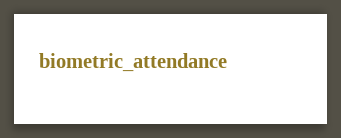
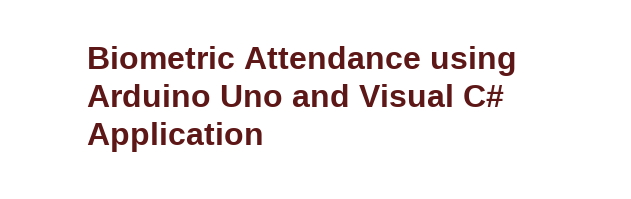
[39,53,227,72] biometric_attendance -> [87,46,517,76] [87,84,504,107] [87,122,264,152] Biometric Attendance using Arduino Uno and Visual C# Application

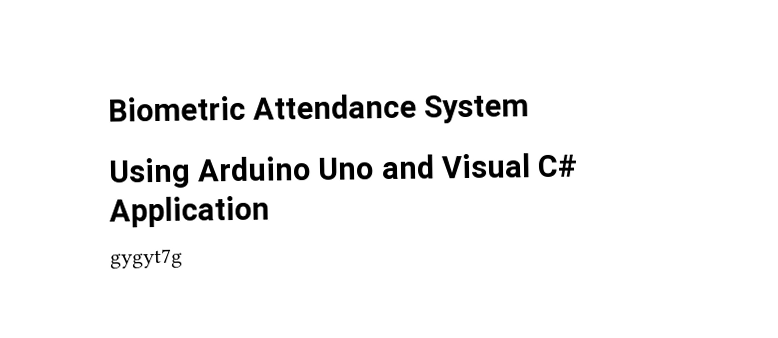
[430,46,517,76] using -> [424,94,530,124] [108,157,191,189] System // Using
(264, 137) none -> [110,248,183,269] // gygyt7g

